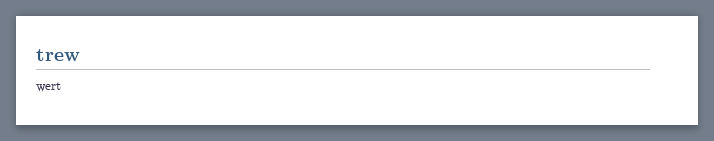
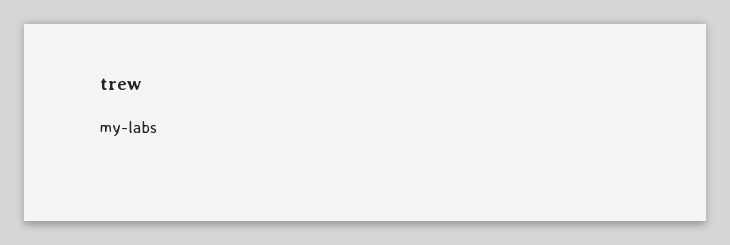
[36,82,61,92] wert -> [100,121,157,136] my-labs

